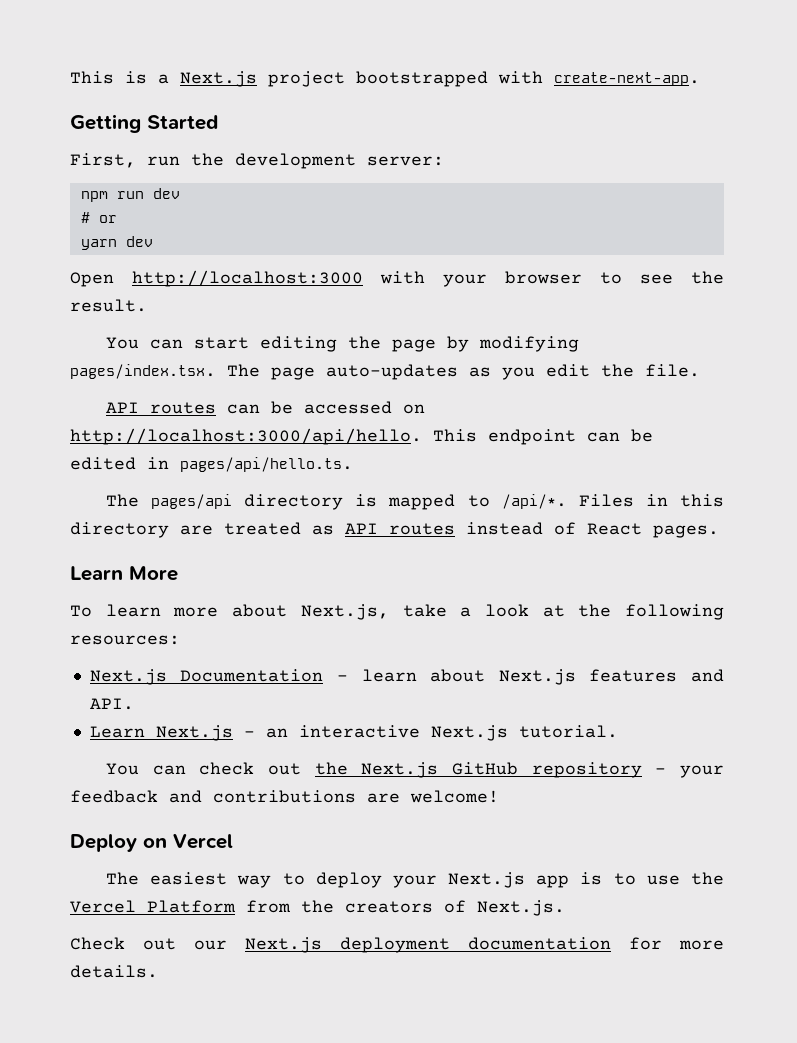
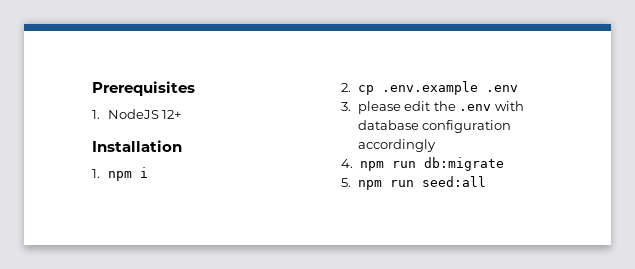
[70,71,700,87] [70,114,218,133] [70,153,444,169] [80,188,180,202] [80,212,117,223] [80,236,153,250] [70,270,724,287] [70,299,147,312] [106,336,580,352] [70,364,700,380] [106,401,426,414] [70,428,653,445] [70,457,353,472] [106,494,724,510] [70,522,719,538] [70,566,178,581] [70,604,724,620] [70,635,180,645] [89,669,725,685] [89,698,134,710] [89,725,618,741] [106,762,724,778] [70,790,499,803] [70,834,233,852] [106,872,724,888] [70,900,565,916] [70,937,724,953] [70,965,158,978] This is a Next.js project bootstrapped with create-next-app. // Getting Started // First, run the development server: // npm run dev // # or // yarn dev // Open http://localhost:3000 with your browser to see the result. // You can start editing the page by modifying pages/index.tsx. The page auto-updates as you edit the file. // API routes can be accessed on http://localhost:3000/api/hello. This endpoint can be edited in pages/api/hello.ts. // The pages/api directory is mapped to /api/*. Files in this directory are treated as API routes instead of React pages. // Learn More // To learn more about Next.js, take a look at the following resources: // Next.js Documentation - learn about Next.js features and API. // Learn Next.js - an interactive Next.js tutorial. // You can check out the Next.js GitHub repository - your feedback and contributions are welcome! // Deploy on Vercel // The easiest way to deploy your Next.js app is to use the Vercel Platform from the creators of Next.js. // Check out our Next.js deployment documentation for more details. -> [92,81,195,96] [92,109,182,119] [92,140,182,152] [92,167,148,181] [341,81,518,95] [341,101,524,114] [357,120,512,133] [357,139,436,152] [341,157,504,171] [341,176,486,190] Prerequisites // 1. NodeJS 12+ // Installation // 1. npm i // 2. cp .env.example .env // 3. please edit the .env with database configuration accordingly // 4. npm run db:migrate // 5. npm run seed:all

